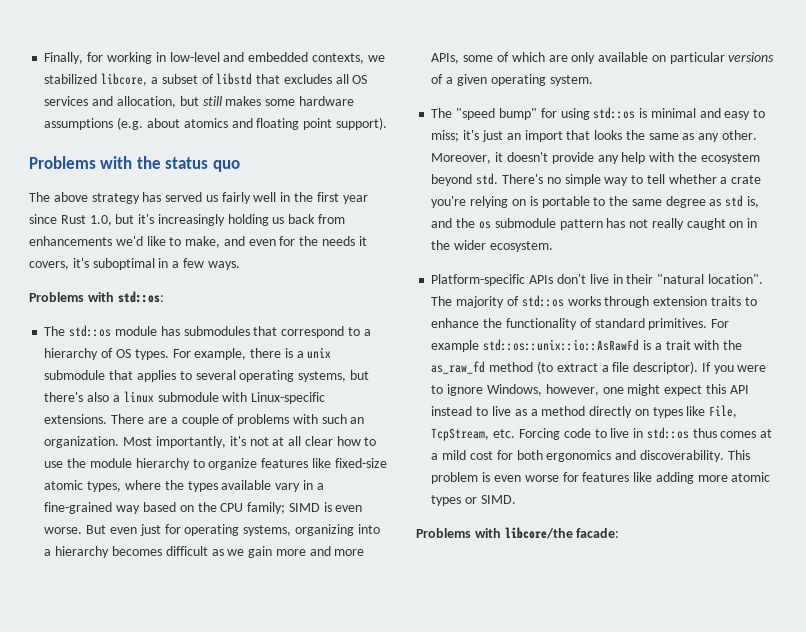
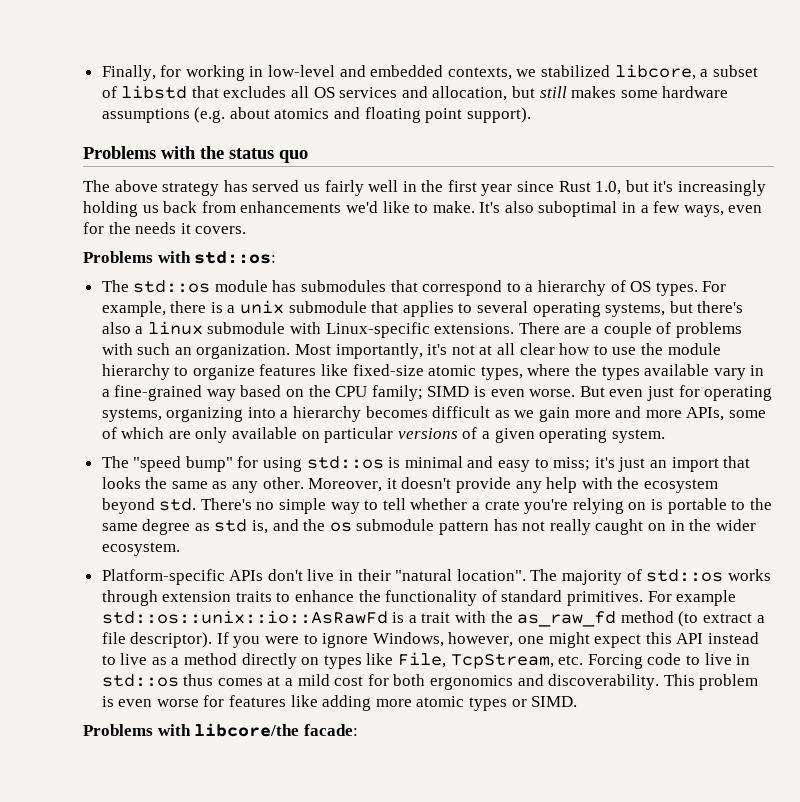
[185,236,245,248] make, and -> [432,201,724,217] make. It's also suboptimal in a few ways,
[29,258,240,270] covers, it's suboptimal in a few ways. -> [195,226,247,234] covers.

